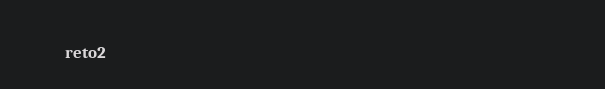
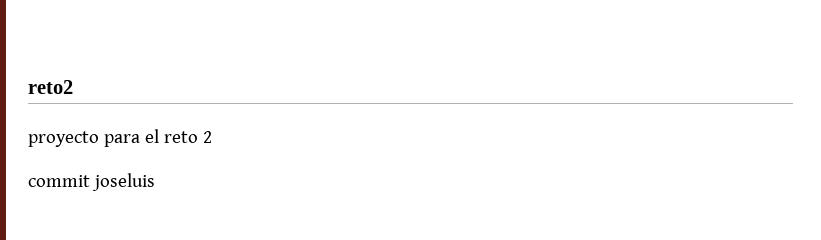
(106, 52) none -> [28,129,212,147] [28,173,155,191] // proyecto para el reto 2 // commit joseluis

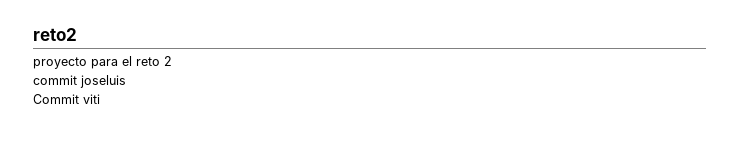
(155, 182) none -> [33,94,100,104] // Commit viti

